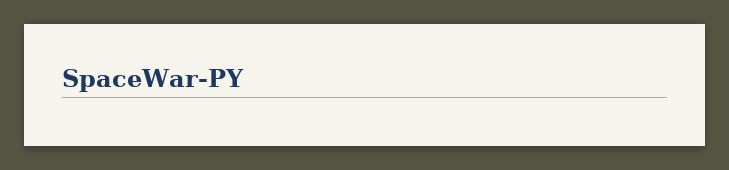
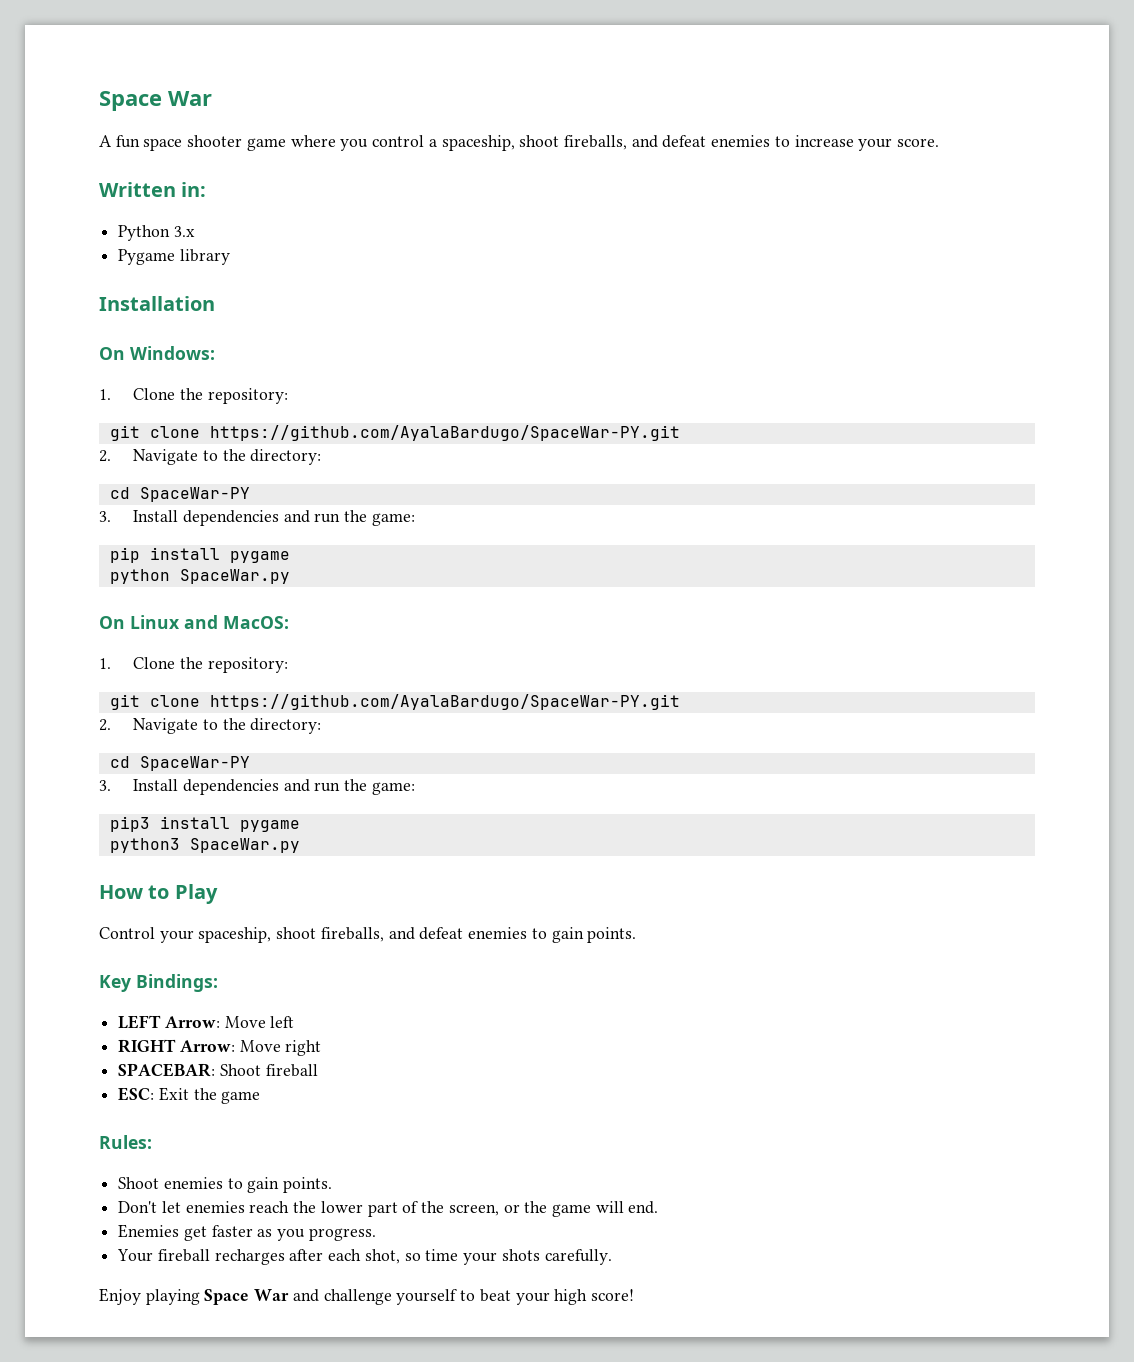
[62,69,244,92] SpaceWar-PY -> [99,91,212,111] [99,135,940,151] [99,182,207,197] [118,225,195,241] [118,249,230,265] [99,296,215,311] [99,346,215,360] [99,388,288,404] [109,425,680,441] [99,449,322,465] [109,487,250,502] [99,510,415,526] [109,547,290,563] [109,569,290,584] [99,615,289,629] [99,657,288,673] [109,694,680,710] [99,718,322,734] [109,756,250,771] [99,779,415,795] [109,816,300,832] [109,838,300,853] [99,884,218,904] [99,927,637,943] [99,974,218,992] [118,1015,295,1029] [118,1039,322,1056] [118,1063,318,1077] [118,1087,261,1104] [99,1135,152,1149] [118,1177,333,1193] [118,1201,659,1217] [118,1224,376,1241] [117,1249,612,1265] [99,1288,634,1305] Space War // A fun space shooter game where you control a spaceship, shoot fireballs, and defeat enemies to increase your score. // Written in: // Python 3.x // Pygame library // Installation // On Windows: // 1. Clone the repository: // git clone https://github.com/AyalaBardugo/SpaceWar-PY.git // 2. Navigate to the directory: // cd SpaceWar-PY // 3. Install dependencies and run the game: // pip install pygame // python SpaceWar.py // On Linux and MacOS: // 1. Clone the repository: // git clone https://github.com/AyalaBardugo/SpaceWar-PY.git // 2. Navigate to the directory: // cd SpaceWar-PY // 3. Install dependencies and run the game: // pip3 install pygame // python3 SpaceWar.py // How to Play // Control your spaceship, shoot fireballs, and defeat enemies to gain points. // Key Bindings: // LEFT Arrow: Move left // RIGHT Arrow: Move right // SPACEBAR: Shoot fireball // ESC: Exit the game // Rules: // Shoot enemies to gain points. // Don't let enemies reach the lower part of the screen, or the game will end. // Enemies get faster as you progress. // Your fireball recharges after each shot, so time your shots carefully. // Enjoy playing Space War and challenge yourself to beat your high score!

